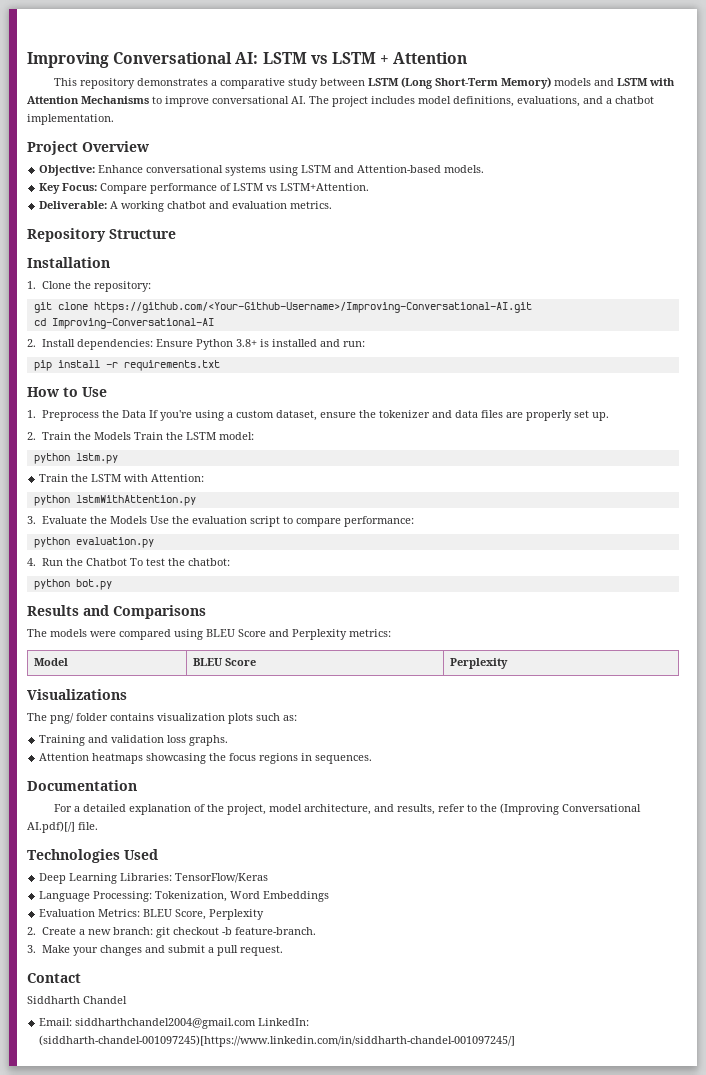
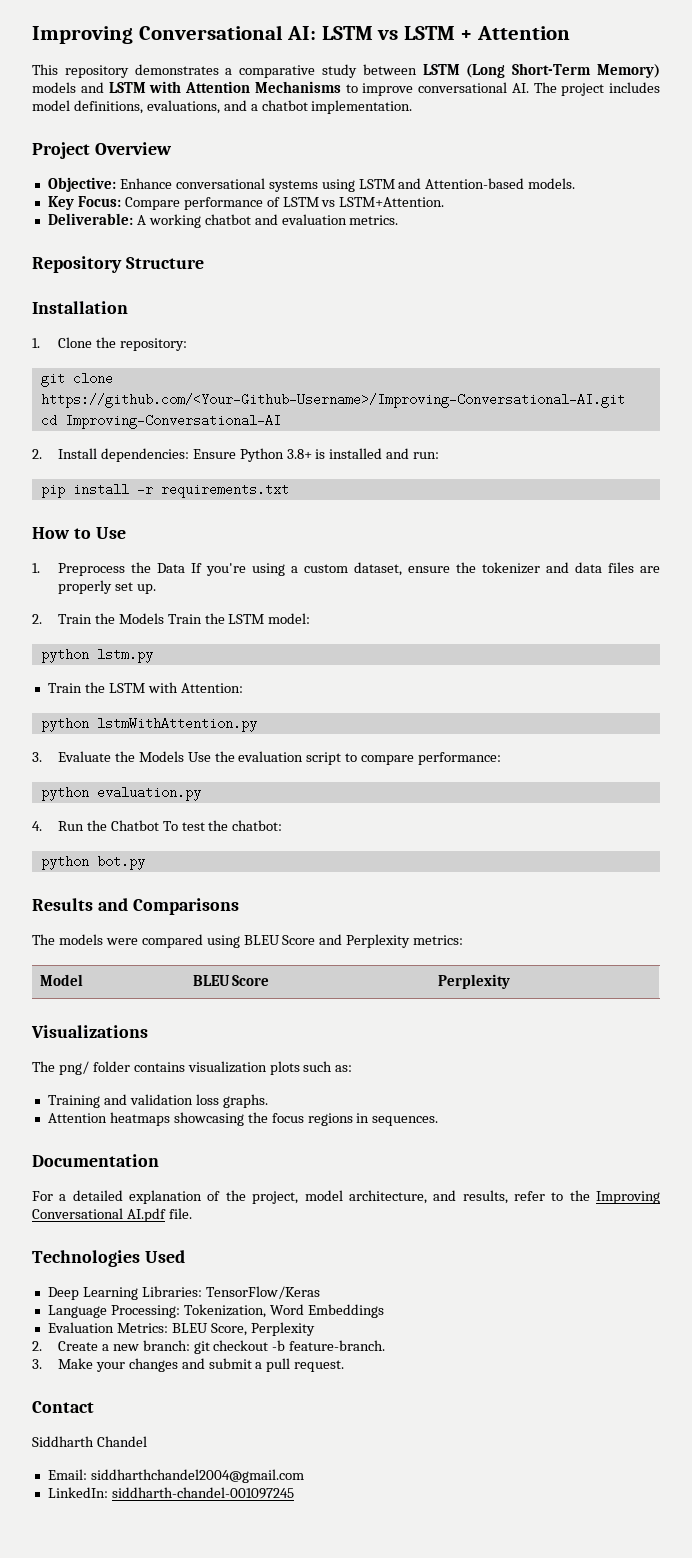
[500,803,642,815] [27,821,75,833] (Improving Conversational AI.pdf)[/] -> [596,1191,660,1204] [32,1208,166,1222] Improving Conversational AI.pdf
[258,1018,310,1026] [39,1035,516,1047] LinkedIn: (siddharth-chandel-001097245)[https://www.linkedin.com/in/siddharth-chandel-001097245/] -> [47,1487,294,1499] // LinkedIn: siddharth-chandel-001097245

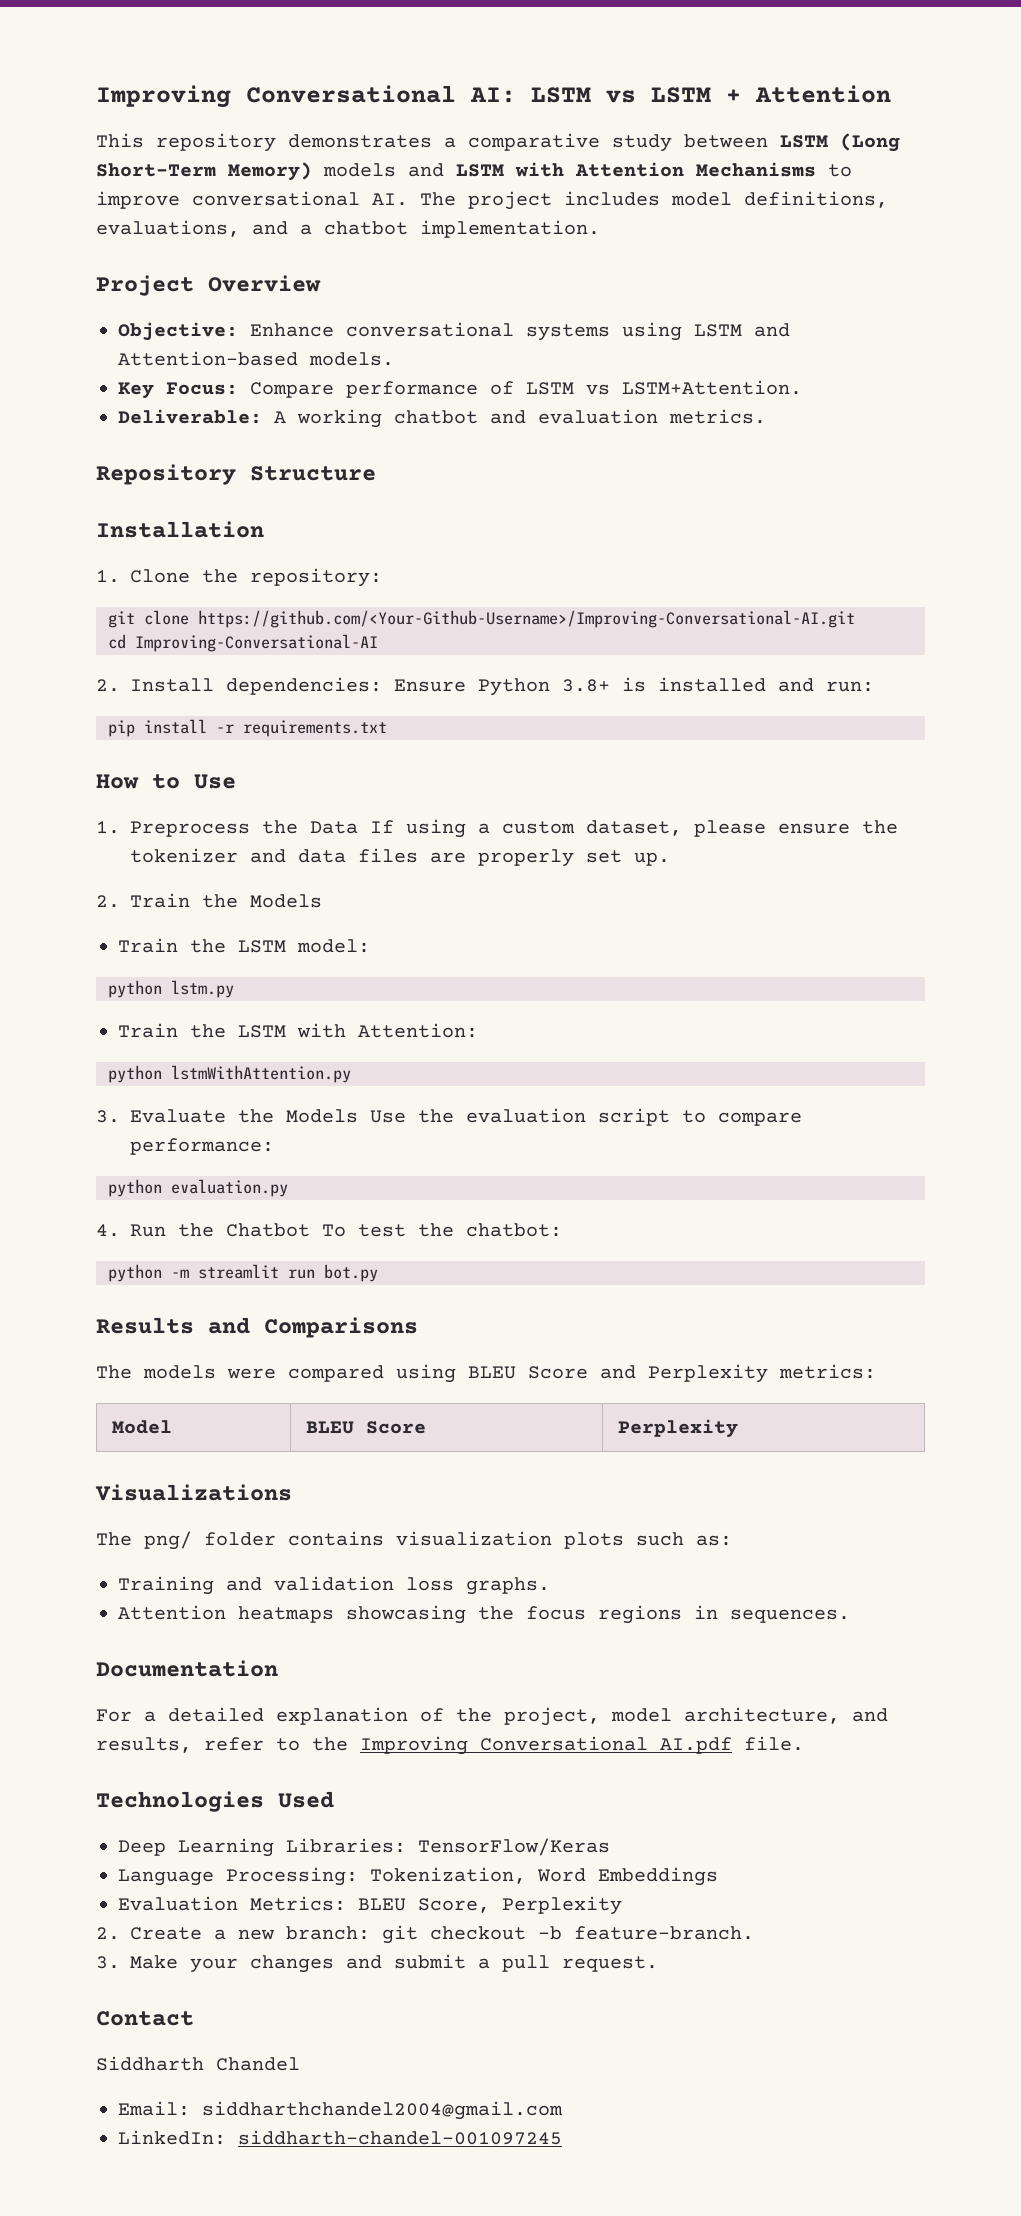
[205,563,246,576] you're -> (394, 826) none
(402, 569) none -> [694,820,766,837] please
(164, 618) none -> (322, 901) //
(89, 863) none -> [171,1264,315,1279] -m streamlit run

